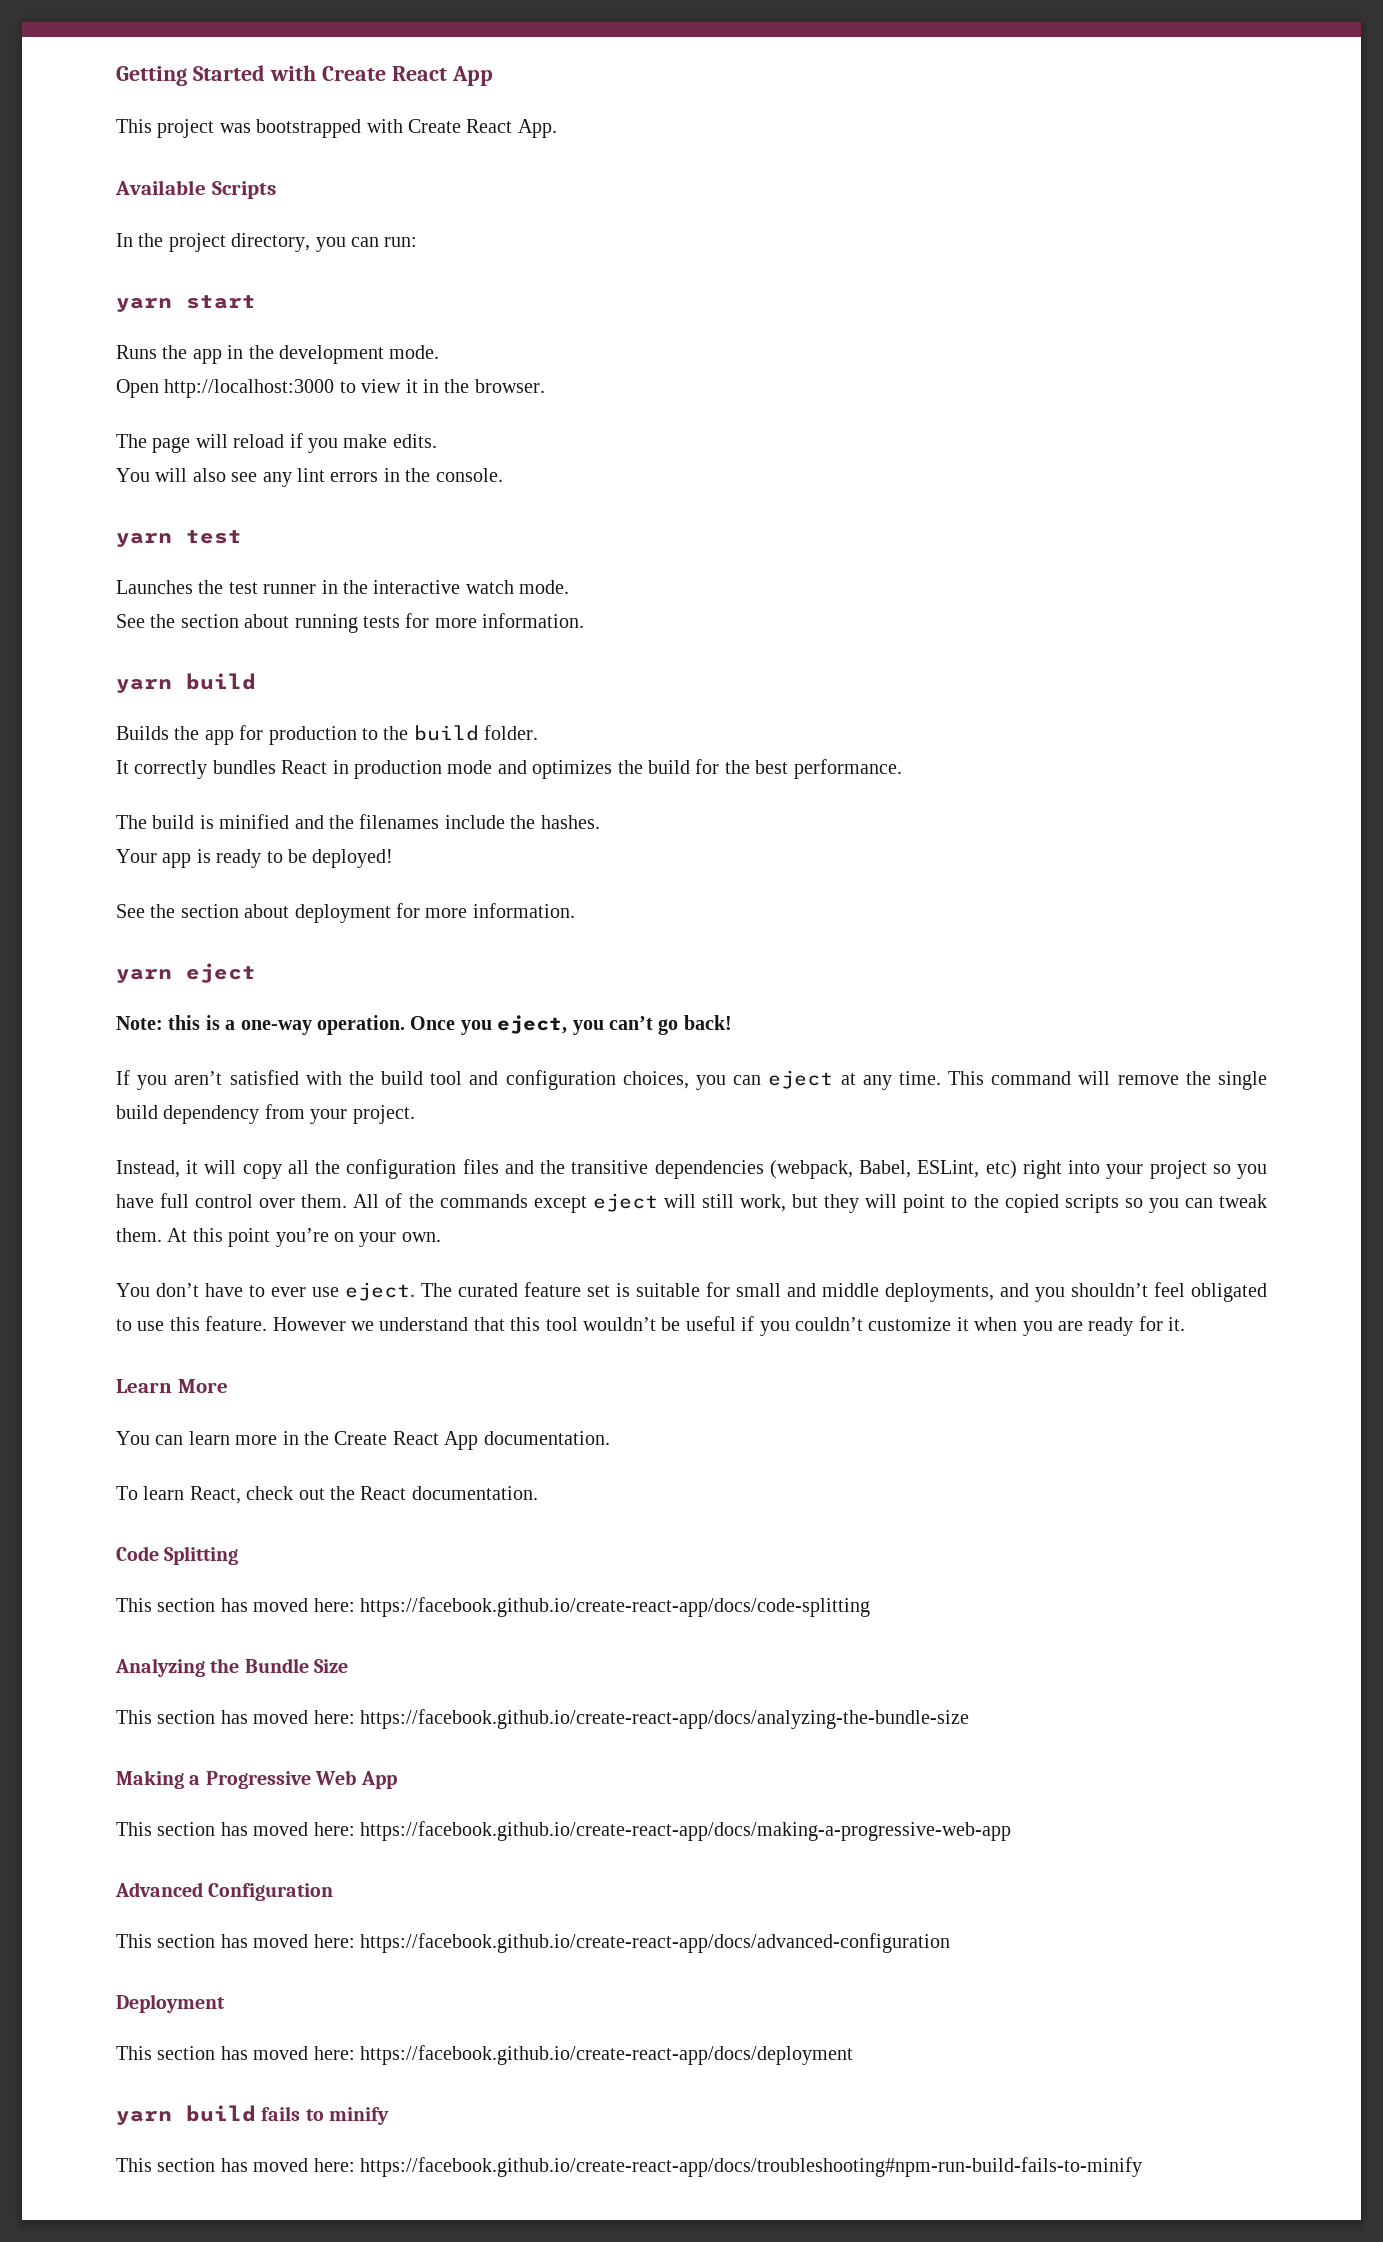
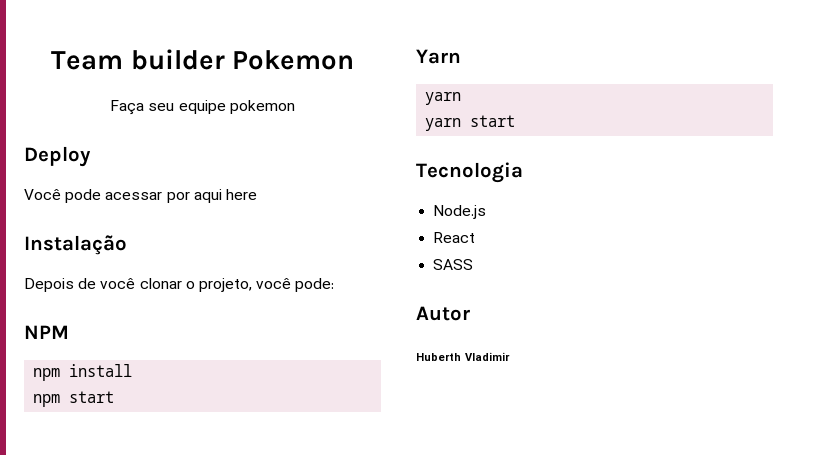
[116,65,493,86] [116,119,557,138] [115,180,276,199] [116,233,418,252] [116,295,256,312] [116,345,440,364] [116,379,545,398] [116,433,437,453] [116,468,503,487] [116,530,242,547] [116,580,570,594] [116,613,585,633] [116,673,256,693] [116,725,539,745] [116,759,902,779] [116,814,600,829] [116,849,394,868] [116,903,575,923] [116,963,256,983] [116,1015,732,1035] [116,1070,1267,1090] [116,1104,415,1124] [116,1159,1267,1179] [116,1193,1268,1213] [116,1228,441,1247] [116,1282,1267,1302] [116,1316,1186,1336] [116,1379,228,1393] [116,1431,610,1450] [116,1486,538,1504] [116,1546,239,1565] [116,1597,870,1617] [115,1658,349,1677] [116,1709,969,1729] [116,1770,397,1789] [116,1821,1011,1841] [115,1882,334,1901] [116,1933,950,1953] [116,1994,225,2013] [116,2045,853,2065] [116,2105,390,2125] [116,2157,1142,2177] Getting Started with Create React App // This project was bootstrapped with Create React App. // Available Scripts // In the project directory, you can run: // yarn start // Runs the app in the development mode. // Open http://localhost:3000 to view it in the browser. // The page will reload if you make edits. // You will also see any lint errors in the console. // yarn test // Launches the test runner in the interactive watch mode. // See the section about running tests for more information. // yarn build // Builds the app for production to the build folder. // It correctly bundles React in production mode and optimizes the build for the best performance. // The build is minified and the filenames include the hashes. // Your app is ready to be deployed! // See the section about deployment for more information. // yarn eject // Note: this is a one-way operation. Once you eject, you can’t go back! // If you aren’t satisfied with the build tool and configuration choices, you can eject at any time. This command will remove the single build dependency from your project. // Instead, it will copy all the configuration files and the transitive dependencies (webpack, Babel, ESLint, etc) right into your project so you have full control over them. All of the commands except eject will still work, but they will point to the copied scripts so you can tweak them. At this point you’re on your own. // You don’t have to ever use eject. The curated feature set is suitable for small and middle deployments, and you shouldn’t feel obligated to use this feature. However we understand that this tool wouldn’t be useful if you couldn’t customize it when you are ready for it. // Learn More // You can learn more in the Create React App documentation. // To learn React, check out the React documentation. // Code Splitting // This section has moved here: https://facebook.github.io/create-react-app/docs/code-splitting // Analyzing the Bundle Size // This section has moved here: https://facebook.github.io/create-react-app/docs/analyzing-the-bundle-size // Making a Progressive Web App // This section has moved here: https://facebook.github.io/create-react-app/docs/making-a-progressive-web-app // Advanced Configuration // This section has moved here: https://facebook.github.io/create-react-app/docs/advanced-configuration // Deployment // This section has moved here: https://facebook.github.io/create-react-app/docs/deployment // yarn build fails to minify // This section has moved here: https://facebook.github.io/create-react-app/docs/troubleshooting#npm-run-build-fails-to-minify -> [51,49,354,70] [110,100,295,115] [24,146,91,167] [24,189,257,203] [24,235,127,255] [24,278,335,292] [24,325,69,339] [33,364,133,381] [33,391,115,407] [416,49,461,64] [425,92,462,105] [425,115,516,131] [416,162,523,183] [433,205,487,219] [433,232,476,243] [433,259,474,270] [416,306,470,321] [416,352,511,361] Team builder Pokemon // Faça seu equipe pokemon // Deploy // Você pode acessar por aqui here // Instalação // Depois de você clonar o projeto, você pode: // NPM // npm install // npm start // Yarn // yarn // yarn start // Tecnologia // Node.js // React // SASS // Autor // Huberth Vladimir

